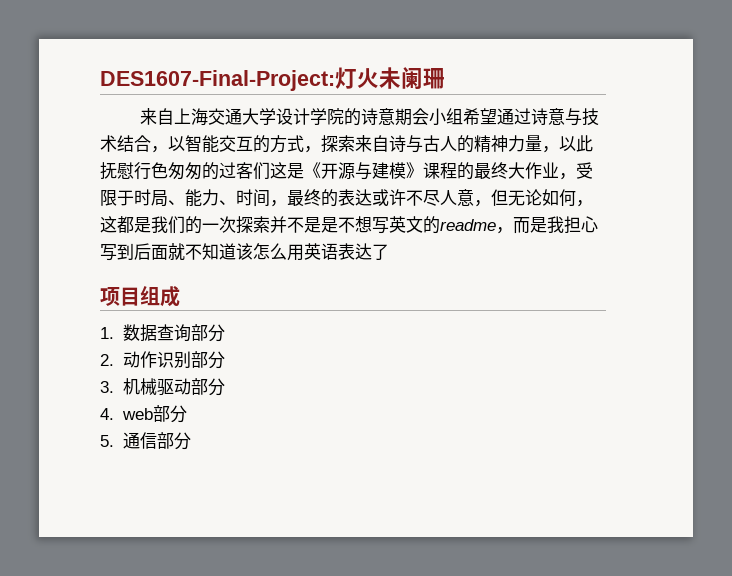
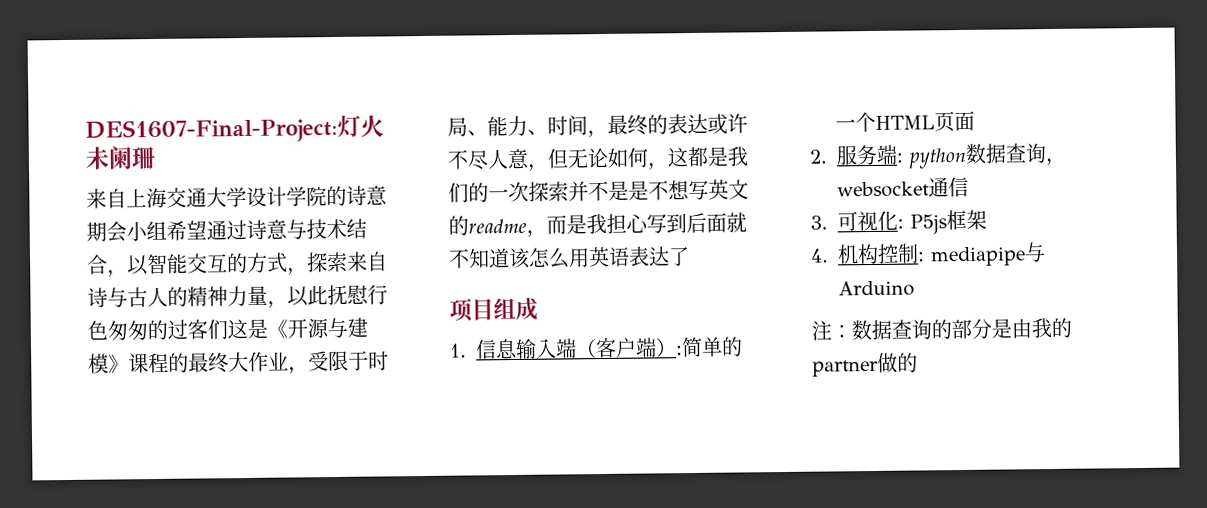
[122,324,225,342] [100,351,225,369] [100,378,225,396] [100,405,187,423] [100,432,191,450] 数据查询部分 // 2.动作识别部分 // 3.机械驱动部分 // 4. web部分 // 5.通信部分 -> [475,336,743,360] [835,110,975,133] [809,143,1067,169] [837,176,969,198] [810,209,987,235] [810,242,1046,267] [838,280,915,297] [811,317,1072,341] [812,352,918,377] 信息输入端（客户端）:简单的一个HTML页面 // 2.服务端: python数据查询，websocket通信 // 3.可视化: P5js框架 // 4.机构控制: mediapipe与Arduino // 注：数据查询的部分是由我的partner做的

